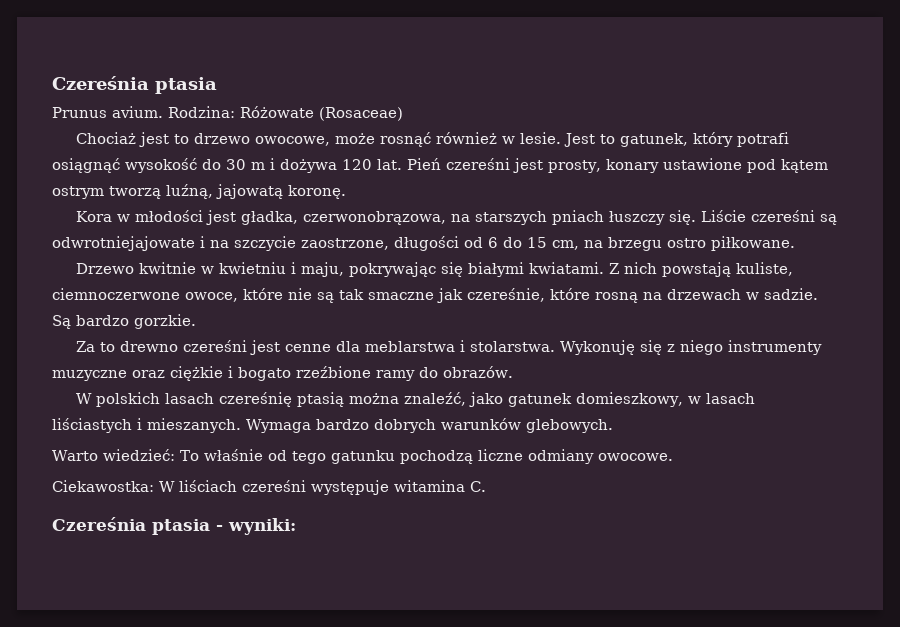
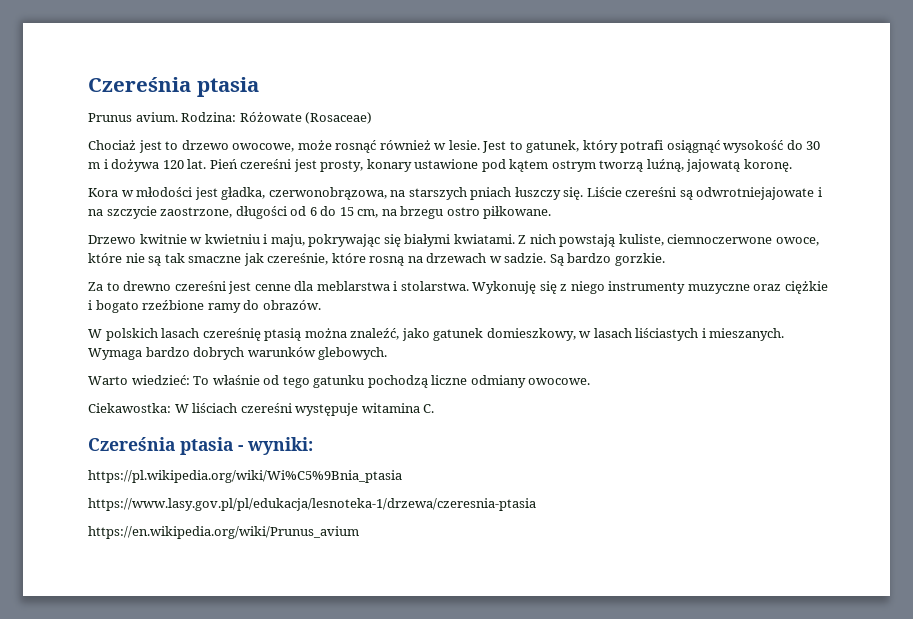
(296, 526) none -> [88,470,402,483] [88,498,536,511] [88,526,359,539] // https://pl.wikipedia.org/wiki/Wi%C5%9Bnia_ptasia // https://www.lasy.gov.pl/pl/edukacja/lesnoteka-1/drzewa/czeresnia-ptasia // https://en.wikipedia.org/wiki/Prunus_avium

